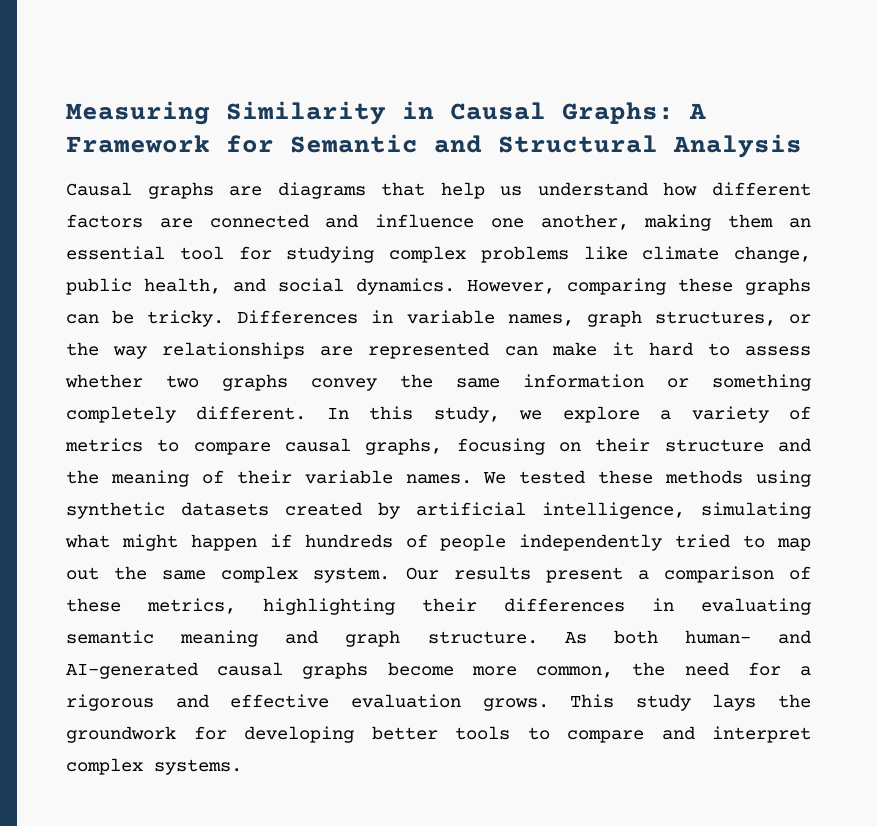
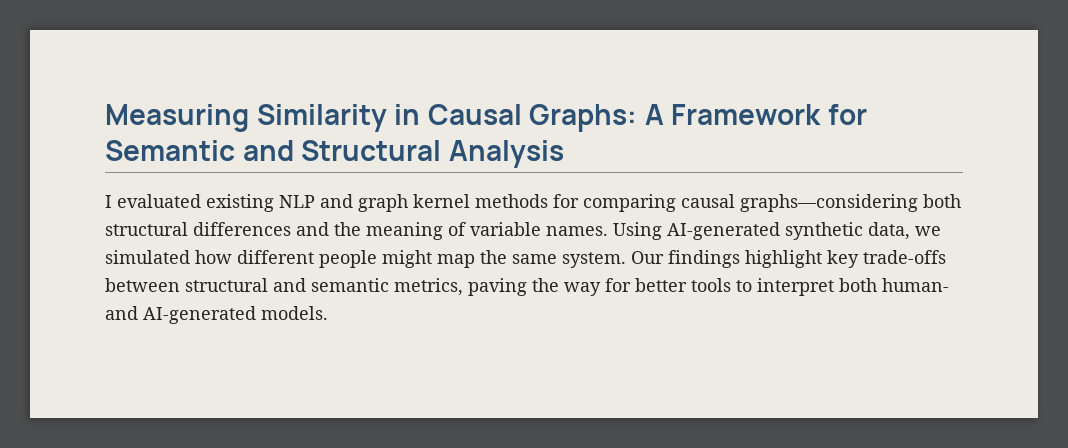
[66,182,811,199] [66,214,812,231] [66,246,811,263] [66,278,811,295] [66,310,811,327] [66,342,812,359] [65,374,811,391] [66,406,812,423] [65,438,764,455] Causal graphs are diagrams that help us understand how different factors are connected and influence one another, making them an essential tool for studying complex problems like climate change, public health, and social dynamics. However, comparing these graphs can be tricky. Differences in variable names, graph structures, or the way relationships are represented can make it hard to assess whether two graphs convey the same information or something completely different. In this study, we explore a variety of metrics to compare causal graphs, focusing on their structure -> [105,194,961,212] [105,222,291,236] I evaluated existing NLP and graph kernel methods for comparing causal graphs—considering both structural differences
[236,470,292,484] their -> (466, 229) none
[483,470,811,487] [66,502,811,519] [65,534,811,551] [66,566,299,583] We tested these methods using synthetic datasets created by artificial intelligence, simulating what might happen if hundreds of people independently tried to map out the same complex -> [613,222,941,240] [105,250,557,268] Using AI-generated synthetic data, we simulated how different people might map the same
[453,566,812,583] [66,598,811,615] [66,630,811,647] [66,662,811,679] [66,694,811,711] [66,726,811,743] [66,758,242,775] results present a comparison of these metrics, highlighting their differences in evaluating semantic meaning and graph structure. As both human- and AI-generated causal graphs become more common, the need for a rigorous and effective evaluation grows. This study lays the groundwork for developing better tools to compare and interpret complex systems. -> [668,250,946,268] [105,278,949,296] [105,306,328,324] findings highlight key trade-offs between structural and semantic metrics, paving the way for better tools to interpret both human- and AI-generated models.

